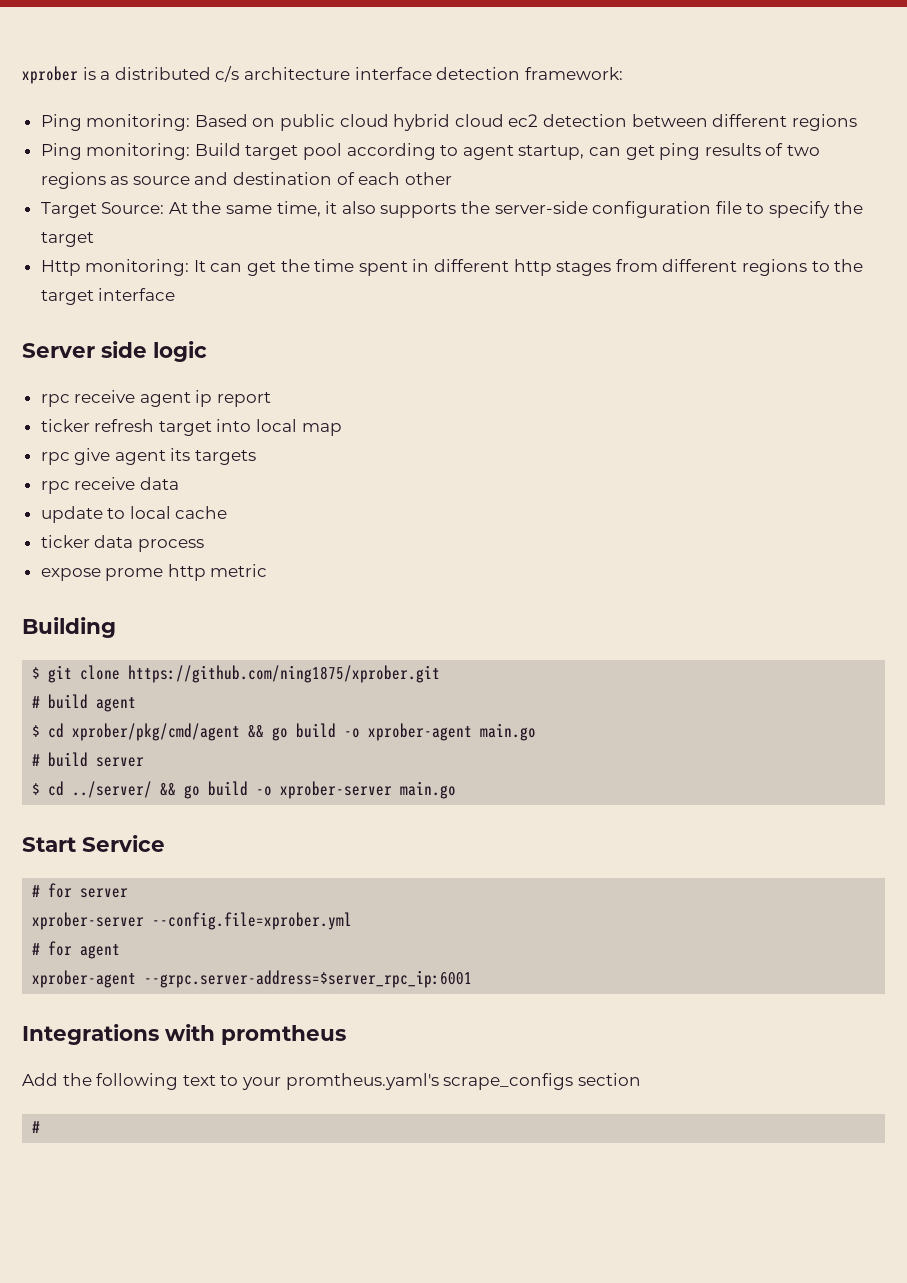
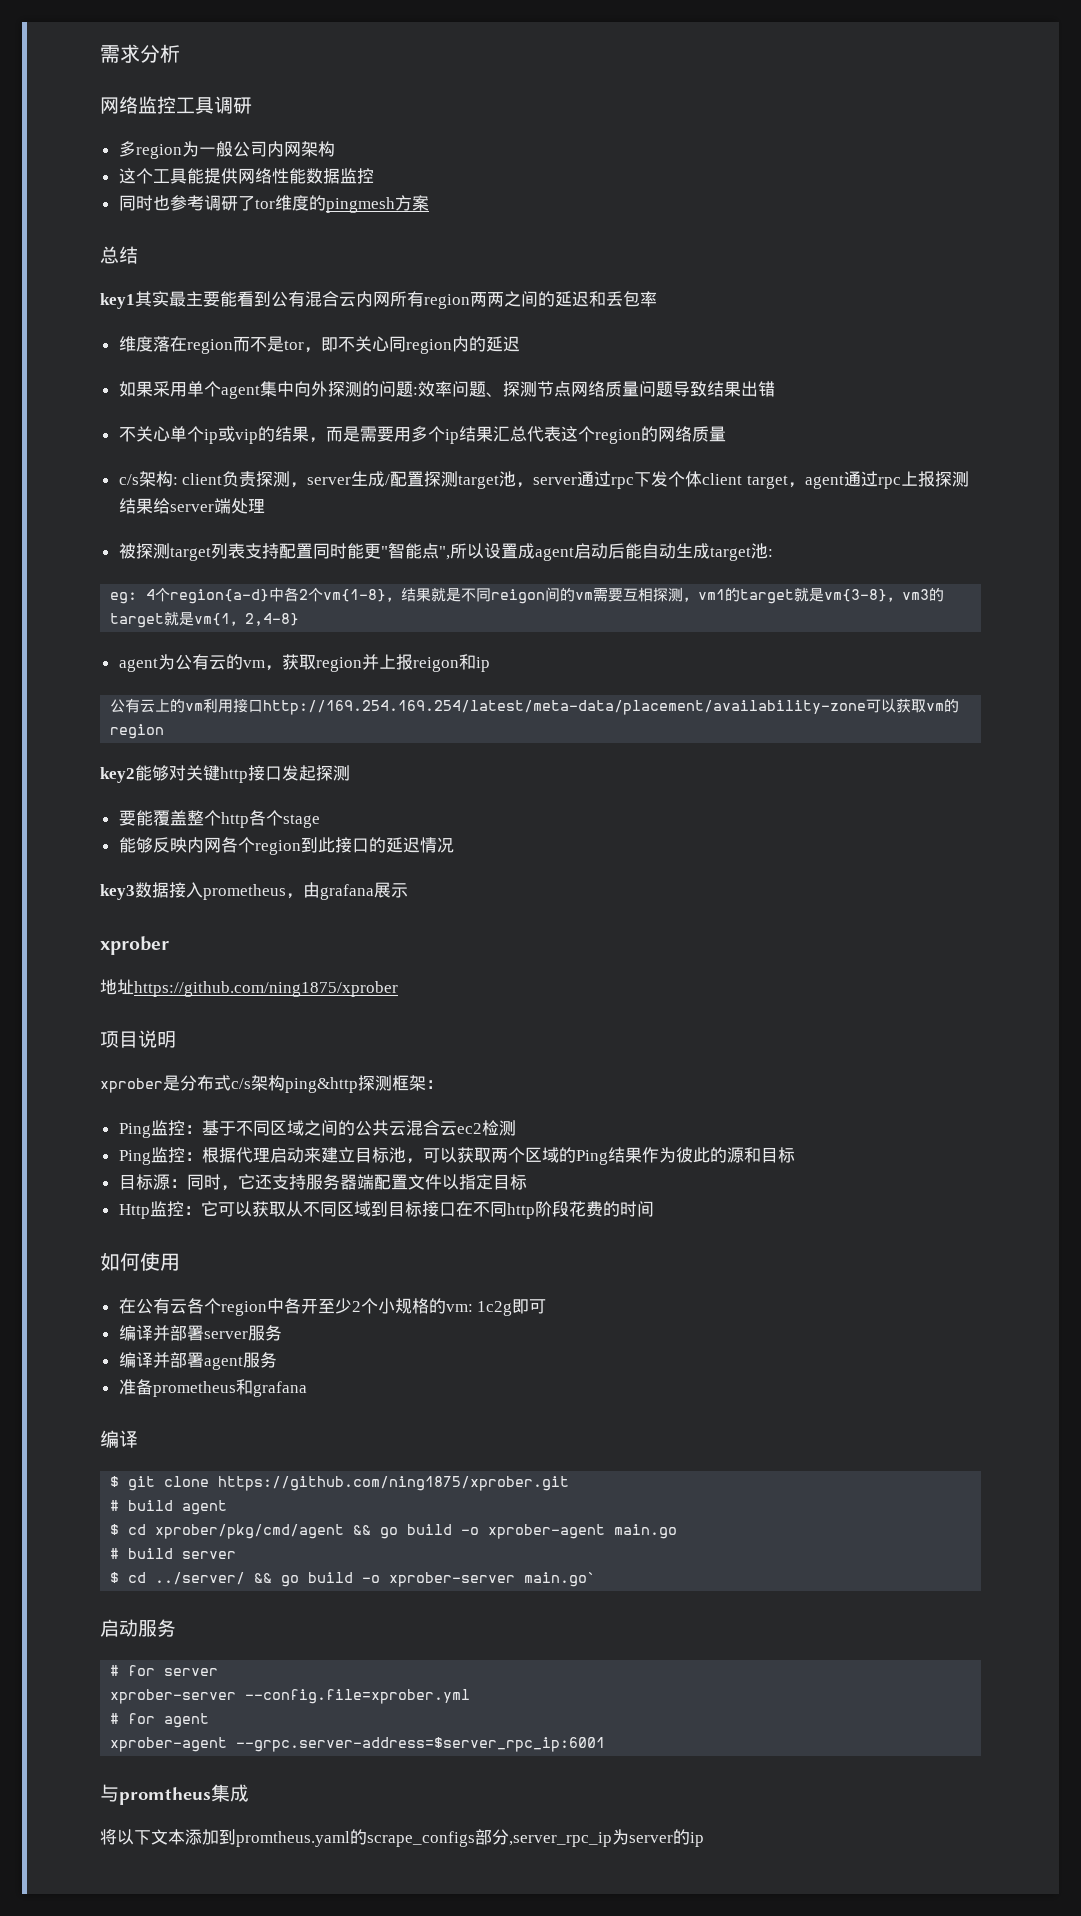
[22,66,623,84] [40,114,857,131] [40,143,820,160] [40,172,452,189] [40,201,863,218] [40,232,94,247] [40,259,864,276] [40,288,176,305] [22,341,207,362] [40,390,272,407] [40,419,342,436] [40,448,257,465] [40,477,179,494] [40,506,228,523] [40,535,204,552] [40,564,268,581] [22,617,116,638] xprober is a distributed c/s architecture interface detection framework: // Ping monitoring: Based on public cloud hybrid cloud ec2 detection between different regions // Ping monitoring: Build target pool according to agent startup, can get ping results of two regions as source and destination of each other // Target Source: At the same time, it also supports the server-side configuration file to specify the target // Http monitoring: It can get the time spent in different http stages from different regions to the target interface // Server side logic // rpc receive agent ip report // ticker refresh target into local map // rpc give agent its targets // rpc receive data // update to local cache // ticker data process // expose prome http metric // Building -> [100,44,180,63] [100,96,252,114] [118,141,335,159] [118,168,374,184] [118,195,429,213] [100,246,138,264] [100,291,657,309] [118,336,520,354] [118,381,775,399] [118,426,726,444] [118,471,969,489] [118,498,265,514] [118,542,773,561] [110,587,945,604] [110,611,300,628] [118,654,490,672] [110,698,960,715] [110,724,165,739] [100,765,350,783] [118,810,320,828] [118,837,454,855] [100,882,408,900] [100,936,169,955] [100,979,398,997] [100,1030,176,1048] [100,1075,443,1093] [118,1120,516,1138] [118,1147,795,1165] [118,1174,527,1191] [118,1201,654,1219] [100,1252,180,1271] [118,1298,547,1316] [118,1325,282,1341] [118,1352,277,1370] [118,1379,307,1397] [100,1430,138,1448] 需求分析 // 网络监控工具调研 // 多region为一般公司内网架构 // 这个工具能提供网络性能数据监控 // 同时也参考调研了tor维度的pingmesh方案 // 总结 // key1其实最主要能看到公有混合云内网所有region两两之间的延迟和丢包率 // 维度落在region而不是tor，即不关心同region内的延迟 // 如果采用单个agent集中向外探测的问题:效率问题、探测节点网络质量问题导致结果出错 // 不关心单个ip或vip的结果，而是需要用多个ip结果汇总代表这个region的网络质量 // c/s架构: client负责探测，server生成/配置探测target池，server通过rpc下发个体client target，agent通过rpc上报探测结果给server端处理 // 被探测target列表支持配置同时能更"智能点",所以设置成agent启动后能自动生成target池: // eg: 4个region{a-d}中各2个vm{1-8}，结果就是不同reigon间的vm需要互相探测，vm1的target就是vm{3-8}，vm3的target就是vm{1，2,4-8} // agent为公有云的vm，获取region并上报reigon和ip // 公有云上的vm利用接口http://169.254.169.254/latest/meta-data/placement/availability-zone可以获取vm的region // key2能够对关键http接口发起探测 // 要能覆盖整个http各个stage // 能够反映内网各个region到此接口的延迟情况 // key3数据接入prometheus，由grafana展示 // xprober // 地址https://github.com/ning1875/xprober // 项目说明 // xprober是分布式c/s架构ping&http探测框架： // Ping监控：基于不同区域之间的公共云混合云ec2检测 // Ping监控：根据代理启动来建立目标池，可以获取两个区域的Ping结果作为彼此的源和目标 // 目标源：同时，它还支持服务器端配置文件以指定目标 // Http监控：它可以获取从不同区域到目标接口在不同http阶段花费的时间 // 如何使用 // 在公有云各个region中各开至少2个小规格的vm: 1c2g即可 // 编译并部署server服务 // 编译并部署agent服务 // 准备prometheus和grafana // 编译
[400,781,457,799] [22,835,165,852] main.go // Start Service -> [524,1572,597,1587] [100,1619,176,1637] main.go` // 启动服务
[22,1024,215,1045] Integrations with -> [100,1784,119,1802] 与
[22,1073,641,1090] [32,1121,41,1133] // Add the following text to your promtheus.yaml's scrape_configs section // # -> [211,1784,249,1802] [100,1829,704,1847] 集成 // 将以下文本添加到promtheus.yaml的scrape_configs部分,server_rpc_ip为server的ip

